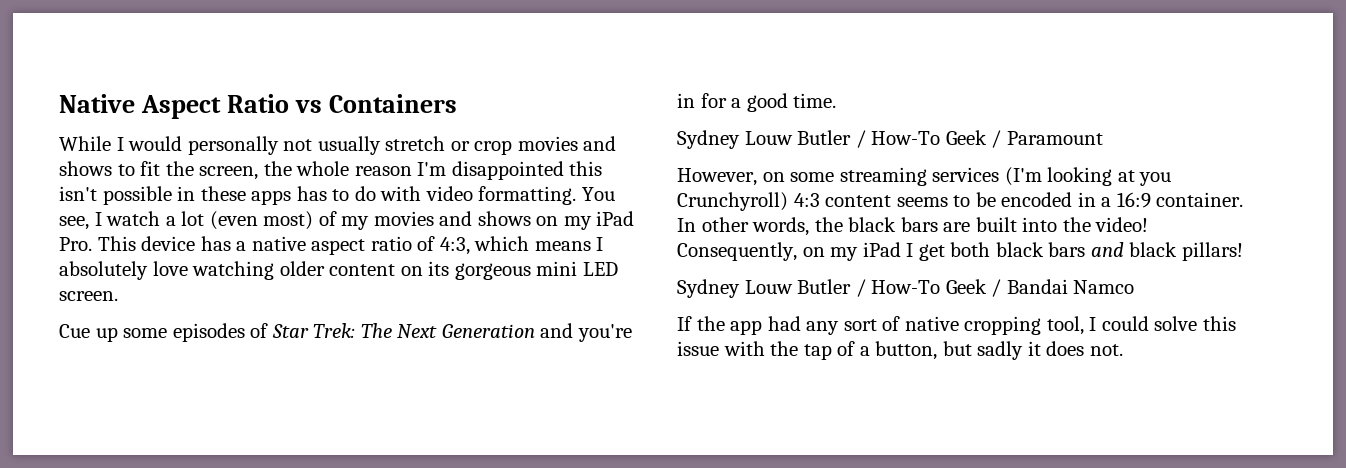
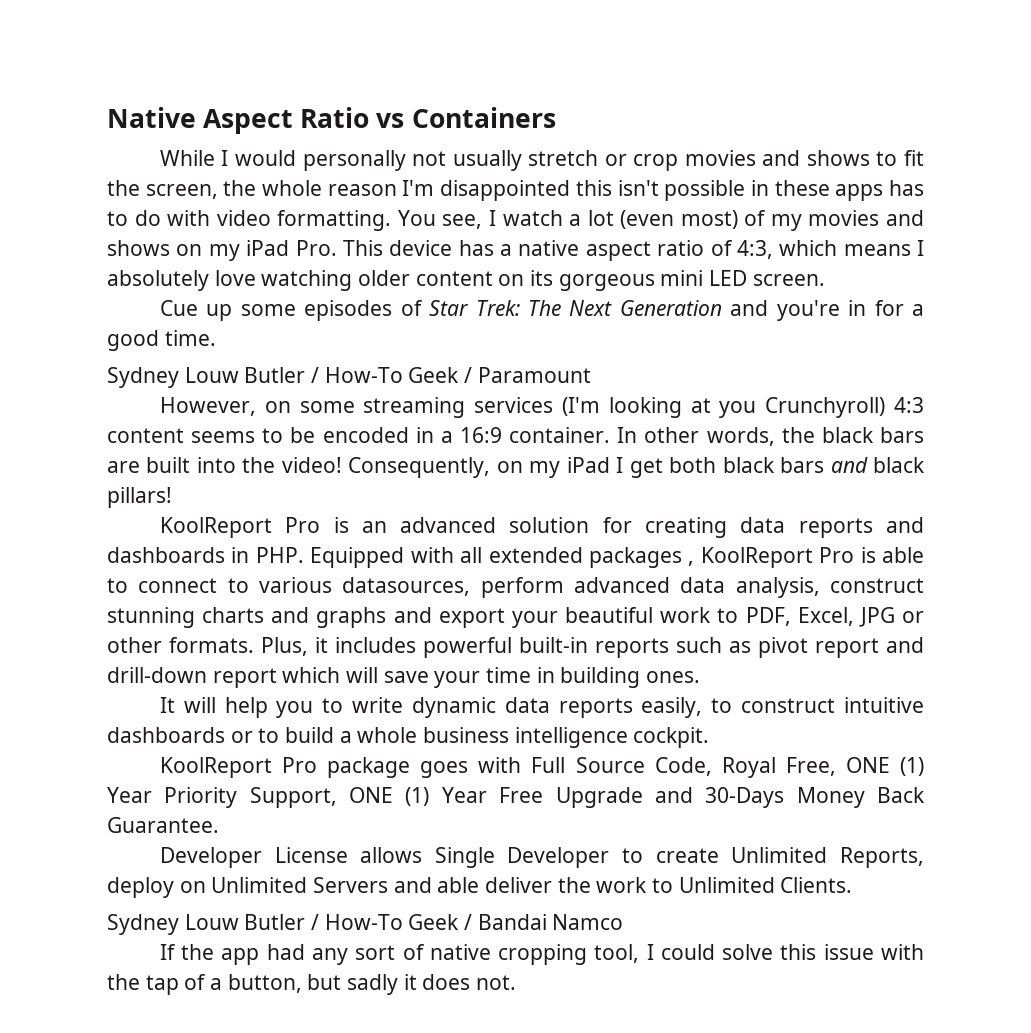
(1243, 251) none -> [159,517,924,538] [107,547,924,568] [107,577,925,598] [107,607,925,628] [107,637,924,658] [107,667,701,688] [159,697,924,718] [107,727,710,748] [159,757,925,778] [107,787,926,808] [107,817,219,833] [159,847,924,868] [107,877,853,898] // KoolReport Pro is an advanced solution for creating data reports and dashboards in PHP. Equipped with all extended packages , KoolReport Pro is able to connect to various datasources, perform advanced data analysis, construct stunning charts and graphs and export your beautiful work to PDF, Excel, JPG or other formats. Plus, it includes powerful built-in reports such as pivot report and drill-down report which will save your time in building ones. // It will help you to write dynamic data reports easily, to construct intuitive dashboards or to build a whole business intelligence cockpit. // KoolReport Pro package goes with Full Source Code, Royal Free, ONE (1) Year Priority Support, ONE (1) Year Free Upgrade and 30-Days Money Back Guarantee. // Developer License allows Single Developer to create Unlimited Reports, deploy on Unlimited Servers and able deliver the work to Unlimited Clients.

